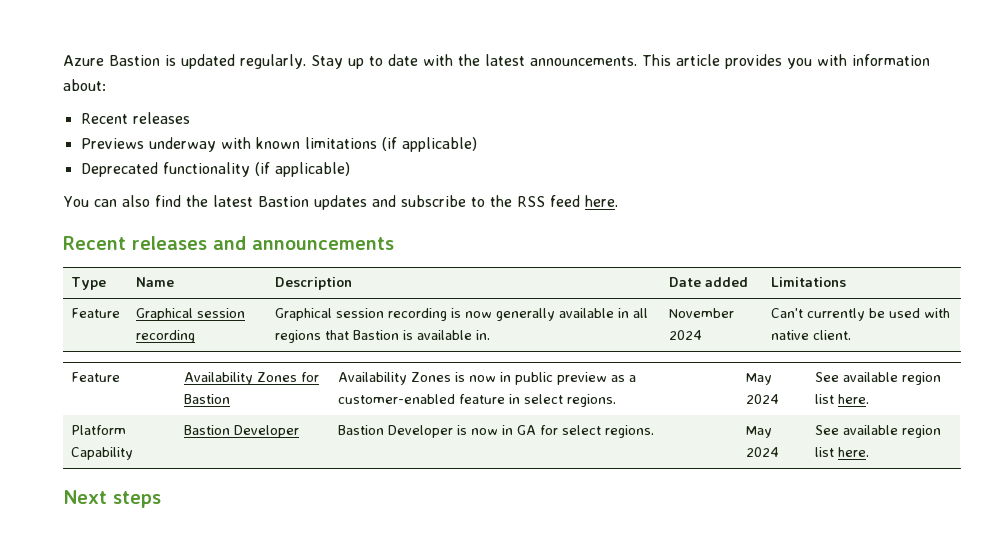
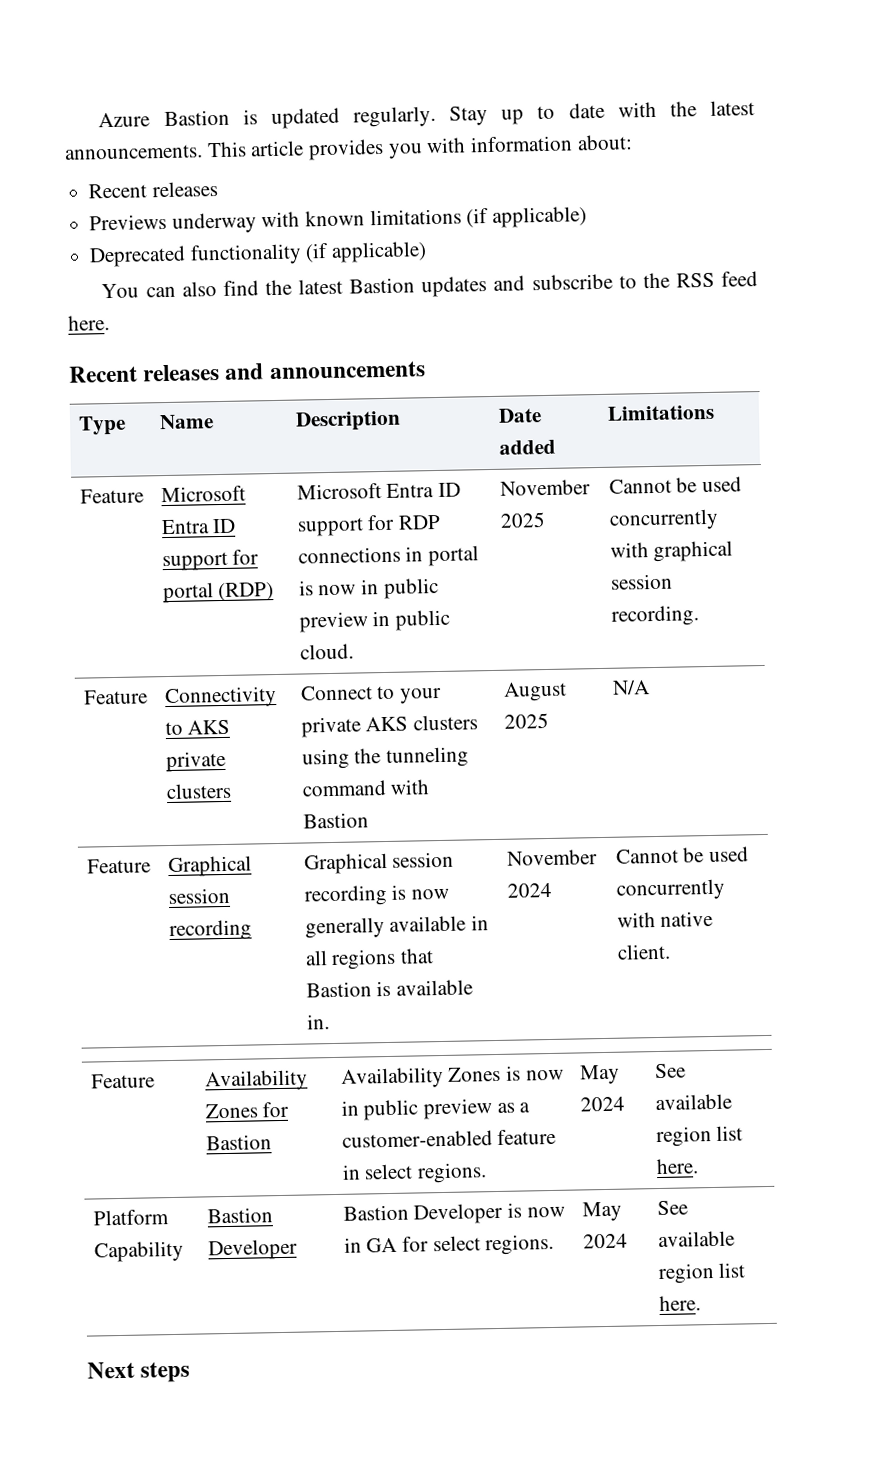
(846, 282) none -> [79,488,144,504] [160,485,246,503] [160,518,237,535] [161,549,260,572] [162,582,275,604] [296,482,461,500] [296,514,441,537] [297,545,479,567] [298,577,439,600] [298,609,450,633] [299,643,354,660] [499,479,591,496] [499,512,546,528] [608,476,742,494] [608,508,719,531] [609,540,734,562] [609,573,673,590] [610,605,699,627] [83,689,148,705] [163,686,277,709] [164,719,231,736] [165,750,226,773] [165,782,232,800] [299,685,442,704] [300,714,478,738] [301,746,469,770] [301,779,430,797] [302,812,369,829] [502,681,567,702] [503,712,549,729] [611,680,650,695] // Feature | Microsoft Entra ID support for portal (RDP) | Microsoft Entra ID support for RDP connections in portal is now in public preview in public cloud. | November 2025 | Cannot be used concurrently with graphical session recording. // Feature | Connectivity to AKS private clusters | Connect to your private AKS clusters using the tunneling command with Bastion | August 2025 | N/A
[770,308,920,321] Can't currently be used -> [615,846,749,864] [615,878,725,901] Cannot be used concurrently

